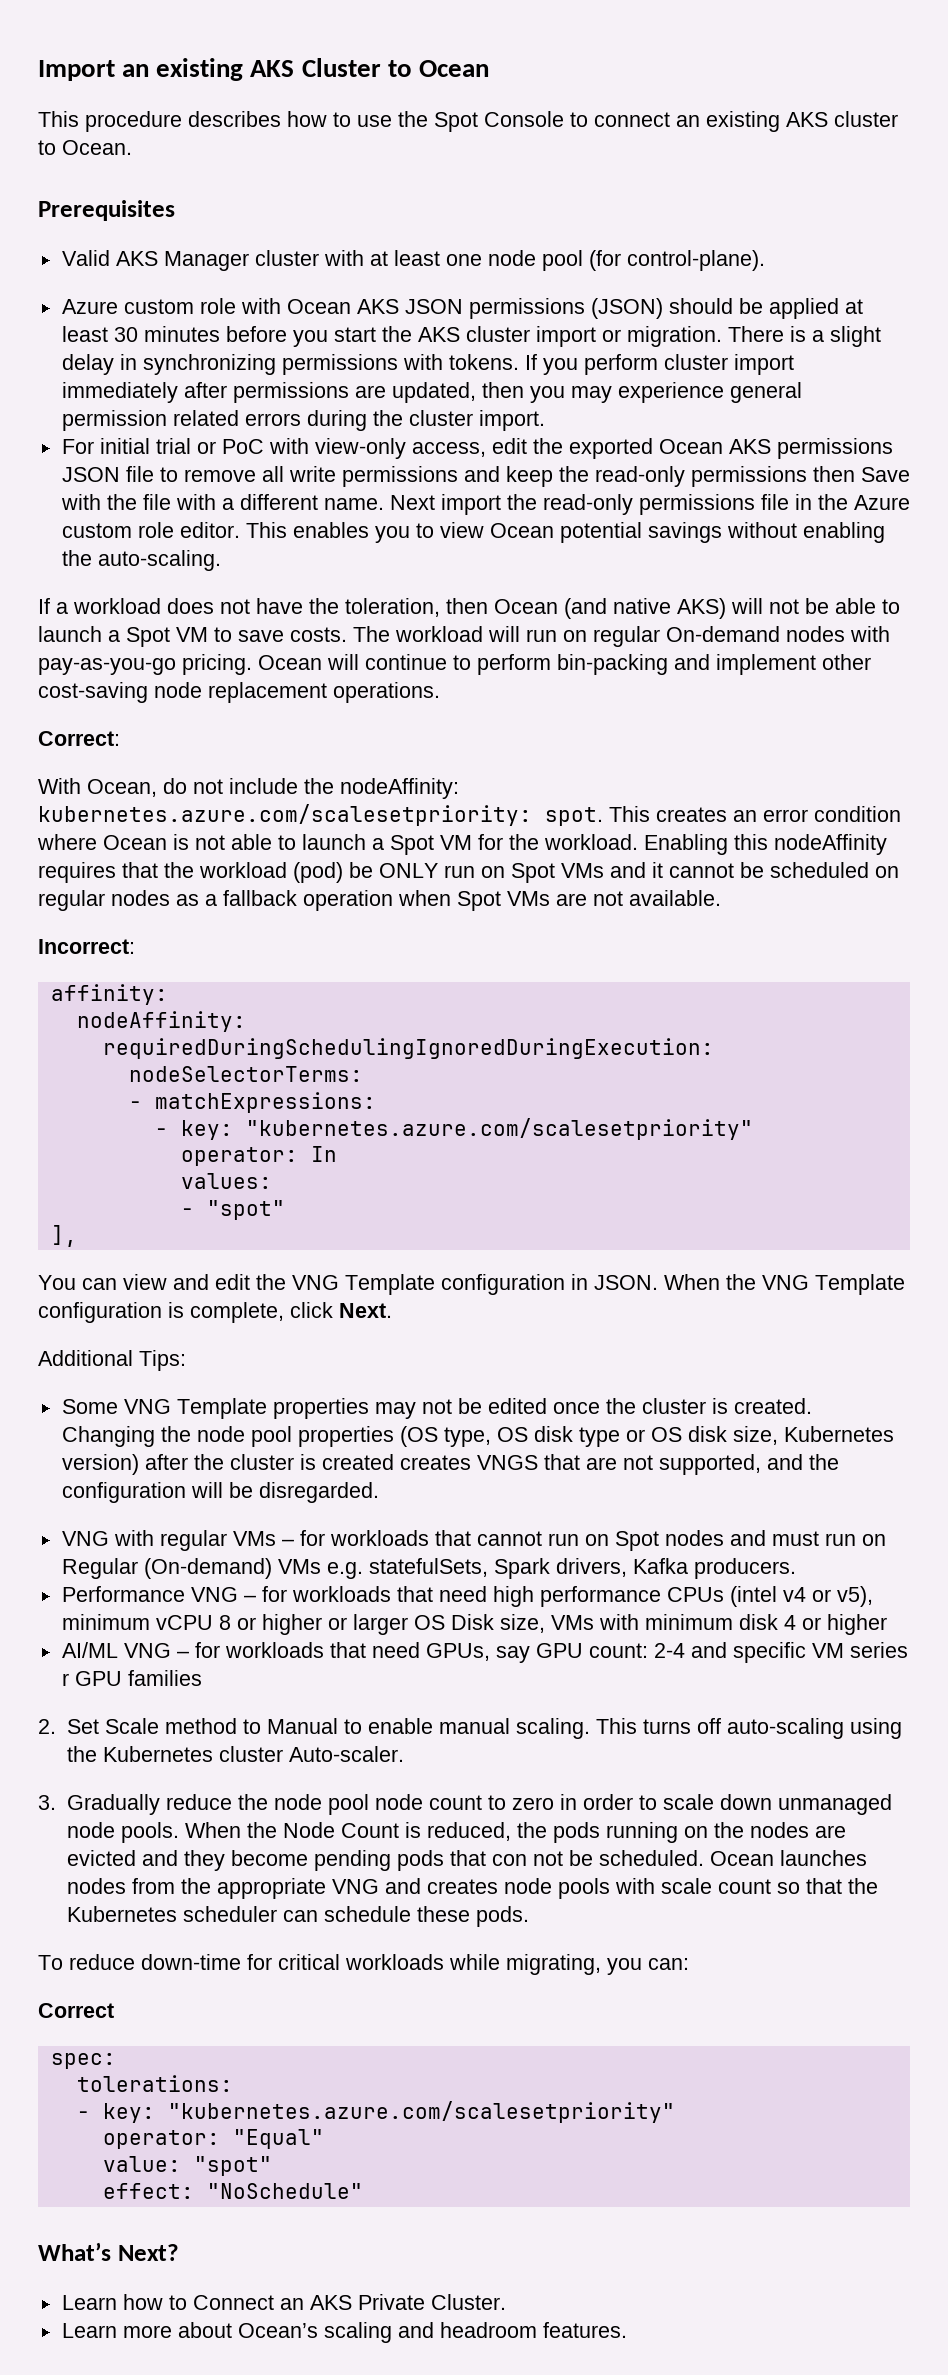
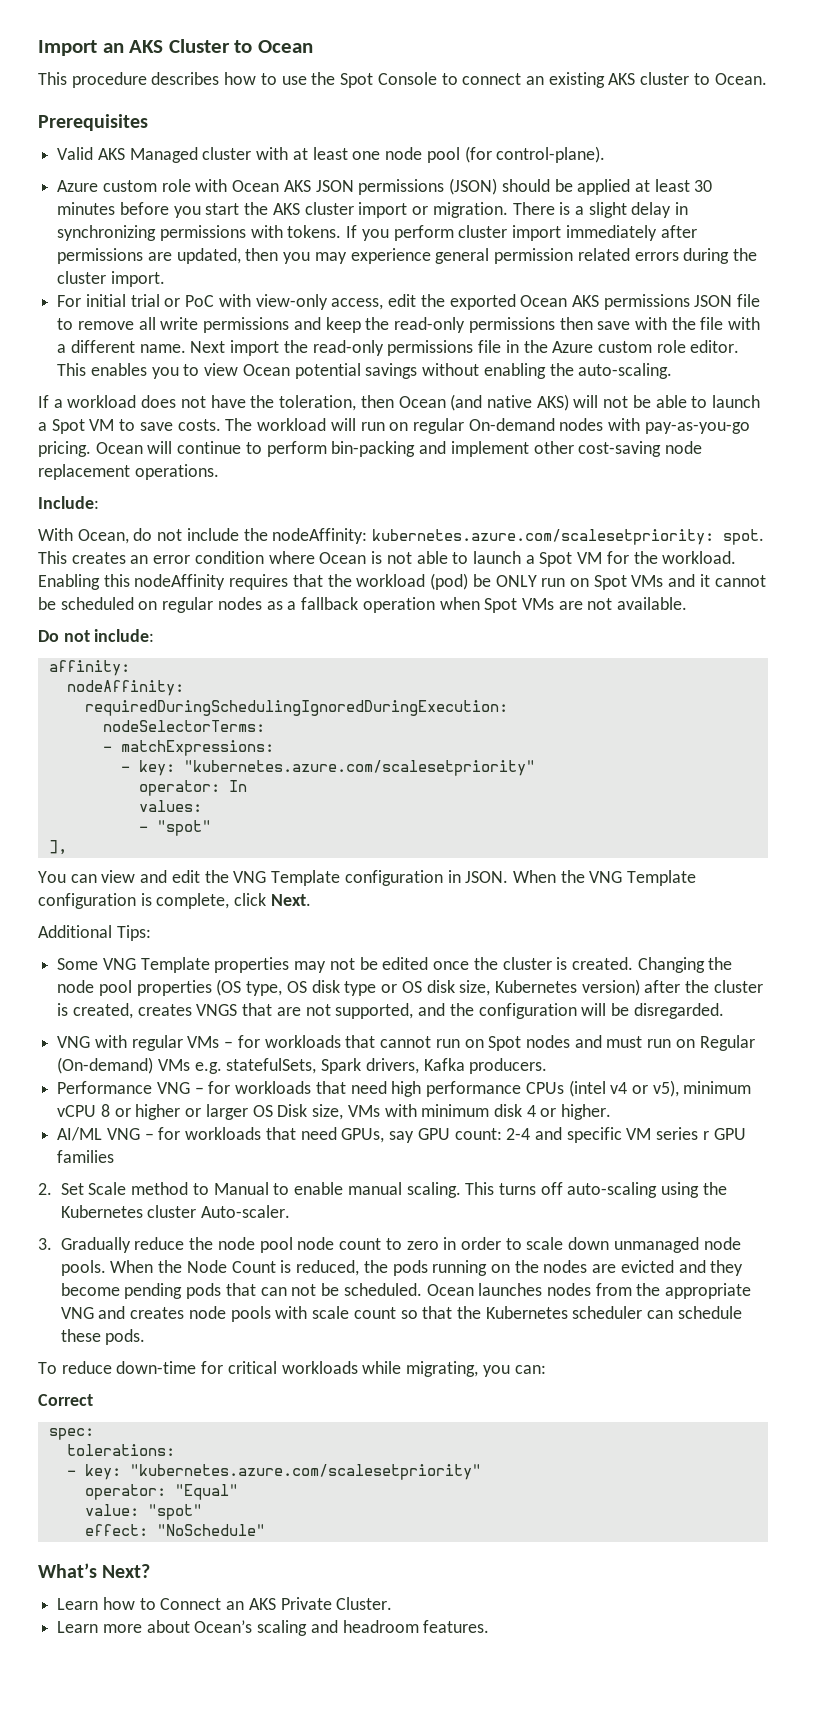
[156,58,244,81] existing -> (124, 48) none
[163,251,249,271] Manager -> [129,147,198,163] Managed
[860,467,910,482] Save -> [597,321,631,330] save
[38,731,120,746] Correct: -> [38,496,99,509] Include:
[38,939,135,954] Incorrect: -> [38,629,155,642] Do not include:
[321,1454,394,1470] created -> [72,1003,133,1019] created,
[826,1614,887,1635] higher -> [561,1104,612,1120] higher.
[491,1854,527,1866] con -> [260,1287,287,1296] can

